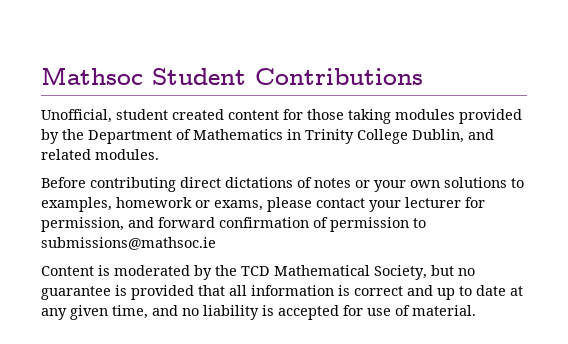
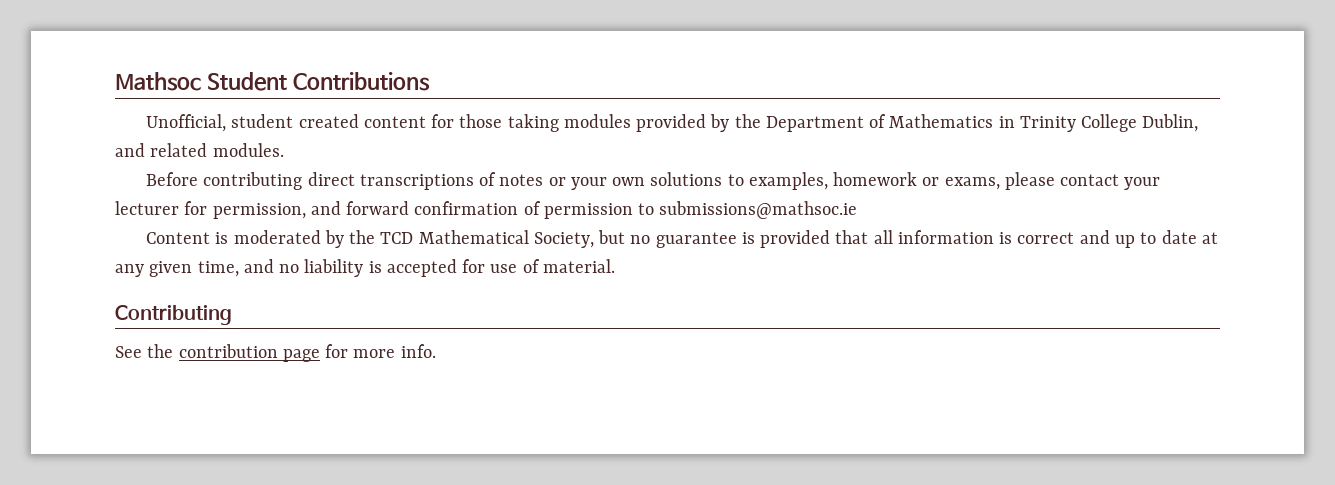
[225,177,293,188] dictations -> [359,174,474,190] transcriptions
(476, 310) none -> [115,305,232,325] [115,344,436,362] // Contributing // See the contribution page for more info.

